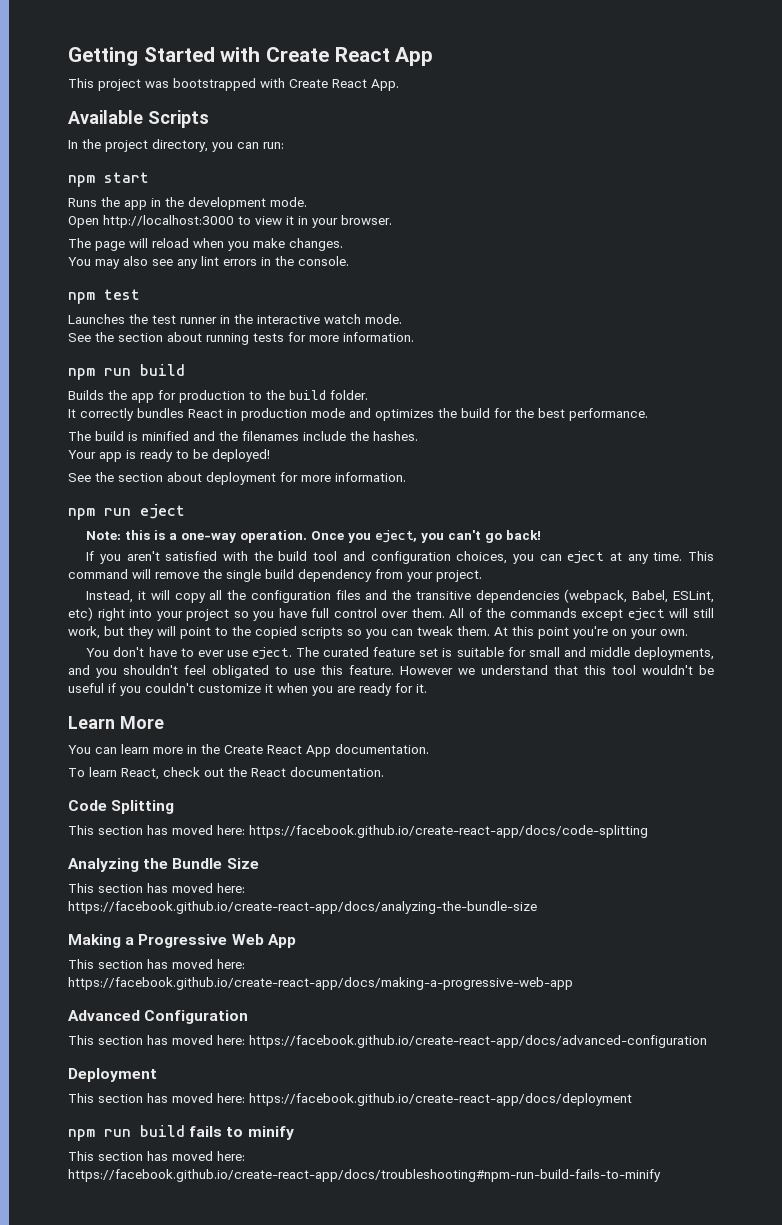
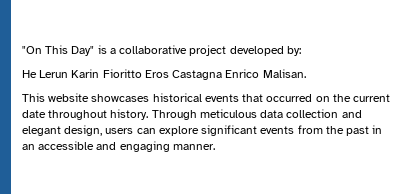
[68,47,434,66] [68,78,399,91] [68,110,209,128] [68,139,284,152] [68,172,149,187] [68,197,307,210] [68,215,392,228] [68,238,343,251] [68,256,349,269] [68,289,140,304] [68,314,402,324] [68,332,414,345] [68,364,185,380] [68,390,368,403] [68,408,648,421] [68,431,418,441] [68,449,270,462] [68,472,406,485] [68,504,185,520] [86,530,542,543] [86,551,714,564] [68,569,482,582] [86,589,714,603] [68,607,714,621] [68,626,688,639] [86,647,714,660] [68,665,714,678] [68,683,427,696] [68,716,164,729] [68,744,429,757] [68,767,384,780] [68,800,175,814] [68,825,648,838] [68,858,259,872] [68,883,245,893] [68,901,537,914] [68,934,296,948] [68,959,245,969] [68,977,573,990] [68,1010,249,1024] [68,1035,707,1048] [68,1068,157,1082] [68,1093,632,1106] [68,1125,294,1141] [68,1151,245,1161] [68,1169,661,1182] Getting Started with Create React App // This project was bootstrapped with Create React App. // Available Scripts // In the project directory, you can run: // npm start // Runs the app in the development mode. // Open http://localhost:3000 to view it in your browser. // The page will reload when you make changes. // You may also see any lint errors in the console. // npm test // Launches the test runner in the interactive watch mode. // See the section about running tests for more information. // npm run build // Builds the app for production to the build folder. // It correctly bundles React in production mode and optimizes the build for the best performance. // The build is minified and the filenames include the hashes. // Your app is ready to be deployed! // See the section about deployment for more information. // npm run eject // Note: this is a one-way operation. Once you eject, you can't go back! // If you aren't satisfied with the build tool and configuration choices, you can eject at any time. This command will remove the single build dependency from your project. // Instead, it will copy all the configuration files and the transitive dependencies (webpack, Babel, ESLint, etc) right into your project so you have full control over them. All of the commands except eject will still work, but they will point to the copied scripts so you can tweak them. At this point you're on your own. // You don't have to ever use eject. The curated feature set is suitable for small and middle deployments, and you shouldn't feel obligated to use this feature. However we understand that this tool wouldn't be useful if you couldn't customize it when you are ready for it. // Learn More // You can learn more in the Create React App documentation. // To learn React, check out the React documentation. // Code Splitting // This section has moved here: https://facebook.github.io/create-react-app/docs/code-splitting // Analyzing the Bundle Size // This section has moved here: https://facebook.github.io/create-react-app/docs/analyzing-the-bundle-size // Making a Progressive Web App // This section has moved here: https://facebook.github.io/create-react-app/docs/making-a-progressive-web-app // Advanced Configuration // This section has moved here: https://facebook.github.io/create-react-app/docs/advanced-configuration // Deployment // This section has moved here: https://facebook.github.io/create-react-app/docs/deployment // npm run build fails to minify // This section has moved here: https://facebook.github.io/create-react-app/docs/troubleshooting#npm-run-build-fails-to-minify -> [22,45,301,56] [22,69,306,80] [22,93,391,102] [22,109,362,120] [22,125,383,136] [22,141,215,152] "On This Day" is a collaborative project developed by: // He Lerun Karin Fioritto Eros Castagna Enrico Malisan. // This website showcases historical events that occurred on the current date throughout history. Through meticulous data collection and elegant design, users can explore significant events from the past in an accessible and engaging manner.

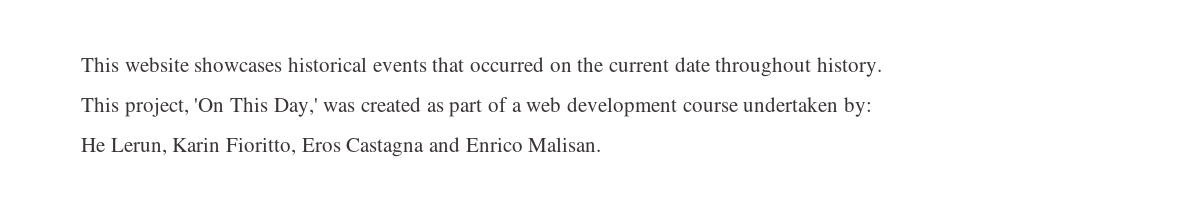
[22,45,301,56] [22,69,306,80] "On This Day" is a collaborative project developed by: // He Lerun Karin Fioritto Eros Castagna Enrico Malisan. // -> (81, 64) none
[151,109,362,120] [22,125,383,136] [22,141,215,152] Through meticulous data collection and elegant design, users can explore significant events from the past in an accessible and engaging manner. -> [81,97,873,117] [81,137,602,157] // This project, 'On This Day,' was created as part of a web development course undertaken by: // He Lerun, Karin Fioritto, Eros Castagna and Enrico Malisan.

